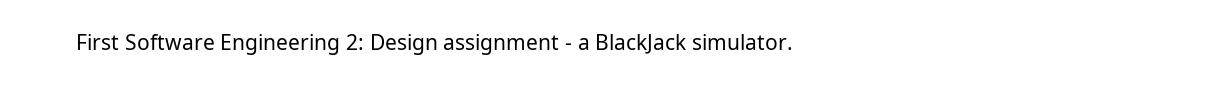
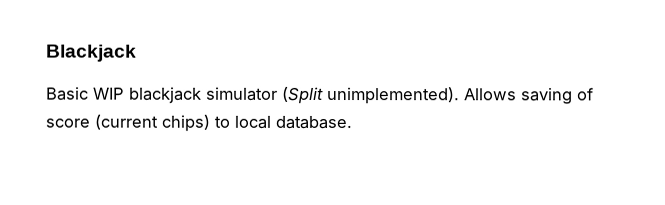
[76,34,794,55] First Software Engineering 2: Design assignment - a BlackJack simulator. -> [46,44,137,62] [46,86,594,105] [45,114,352,132] Blackjack // Basic WIP blackjack simulator (Split unimplemented). Allows saving of score (current chips) to local database.

